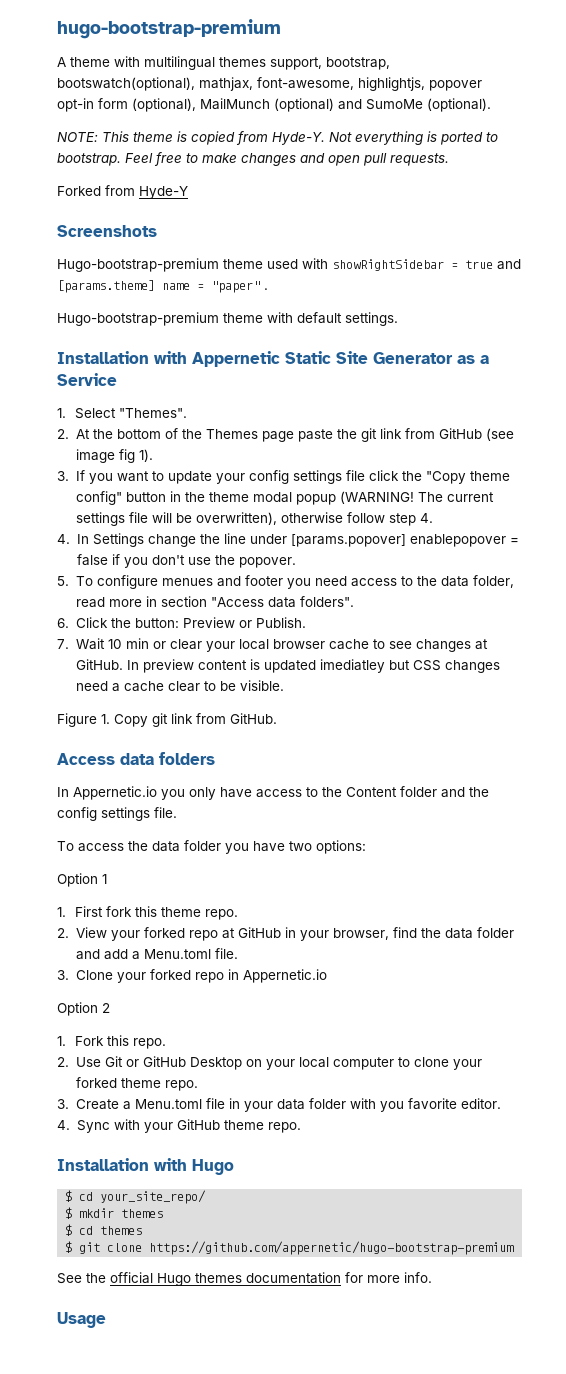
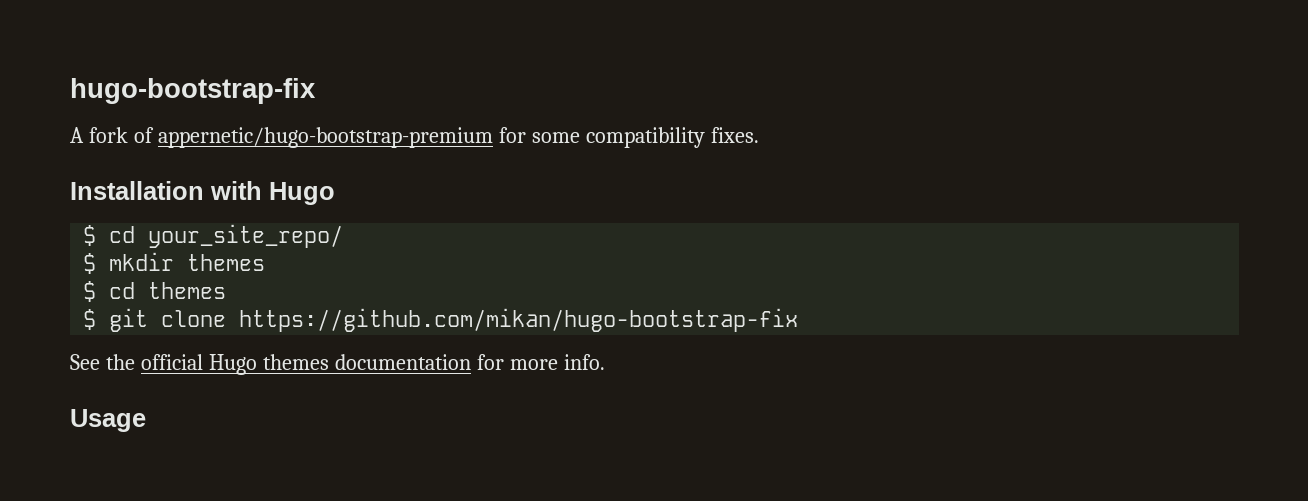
[57,19,281,39] hugo-bootstrap-premium -> [70,78,316,104] hugo-bootstrap-fix
[70,56,390,70] [57,77,482,91] [57,98,491,112] [57,131,498,145] [57,152,449,166] [57,185,188,199] [57,225,157,237] [57,258,521,272] [57,280,268,293] [57,312,398,326] [57,351,489,367] [57,373,117,386] [57,408,188,419] [57,428,514,442] [75,449,153,463] [57,470,510,484] [75,491,494,505] [75,512,433,526] [57,533,519,547] [76,554,296,568] [57,575,514,589] [75,596,354,608] [57,617,306,628] [57,638,488,652] [75,659,500,673] [75,680,284,692] [57,713,277,727] [57,752,215,765] [57,786,489,800] [57,807,177,821] [57,840,366,854] [57,873,107,887] [57,906,239,920] [57,927,514,941] [75,948,238,960] [57,969,327,983] [57,1002,110,1016] [57,1035,167,1049] [57,1056,482,1070] [75,1077,198,1091] [57,1098,501,1112] [57,1119,301,1133] theme with multilingual themes support, bootstrap, bootswatch(optional), mathjax, font-awesome, highlightjs, popover opt-in form (optional), MailMunch (optional) and SumoMe (optional). // NOTE: This theme is copied from Hyde-Y. Not everything is ported to bootstrap. Feel free to make changes and open pull requests. // Forked from Hyde-Y // Screenshots // Hugo-bootstrap-premium theme used with showRightSidebar = true and [params.theme] name = "paper" . // Hugo-bootstrap-premium theme with default settings. // Installation with Appernetic Static Site Generator as a Service // 1. Select "Themes". // 2. At the bottom of the Themes page paste the git link from GitHub (see image fig 1). // 3. If you want to update your config settings file click the "Copy theme config" button in the theme modal popup (WARNING! The current settings file will be overwritten), otherwise follow step 4. // 4. In Settings change the line under [params.popover] enablepopover = false if you don't use the popover. // 5. To configure menues and footer you need access to the data folder, read more in section "Access data folders". // 6. Click the button: Preview or Publish. // 7. Wait 10 min or clear your local browser cache to see changes at GitHub. In preview content is updated imediatley but CSS changes need a cache clear to be visible. // Figure 1. Copy git link from GitHub. // Access data folders // In Appernetic.io you only have access to the Content folder and the config settings file. // To access the data folder you have two options: // Option 1 // 1. First fork this theme repo. // 2. View your forked repo at GitHub in your browser, find the data folder and add a Menu.toml file. // 3. Clone your forked repo in Appernetic.io // Option 2 // 1. Fork this repo. // 2. Use Git or GitHub Desktop on your local computer to clone your forked theme repo. // 3. Create a Menu.toml file in your data folder with you favorite editor. // 4. Sync with your GitHub theme repo. -> [88,127,759,148] fork of appernetic/hugo-bootstrap-premium for some compatibility fixes.
[149,1241,515,1255] https://github.com/appernetic/hugo-bootstrap-premium -> [239,308,799,332] https://github.com/mikan/hugo-bootstrap-fix

